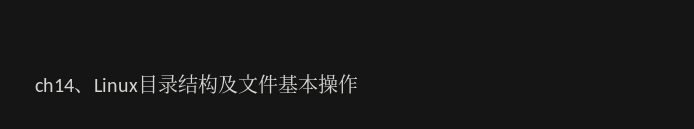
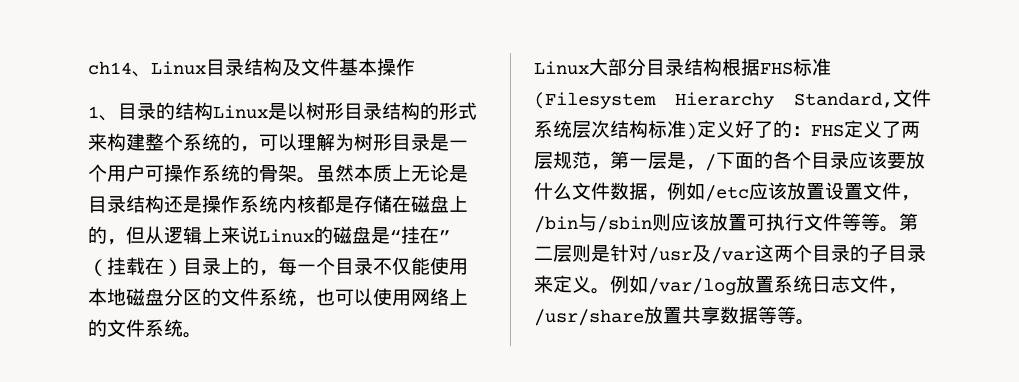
(358, 84) none -> [88,102,477,121] [88,133,468,152] [88,164,468,183] [88,195,468,213] [88,226,450,245] [88,257,468,276] [88,288,468,307] [88,319,202,338] [534,58,831,76] [534,89,931,109] [534,120,920,140] [534,151,925,171] [534,182,920,202] [534,213,918,233] [534,244,926,264] [534,275,907,295] [534,306,815,326] // 1、目录的结构Linux是以树形目录结构的形式来构建整个系统的，可以理解为树形目录是一个用户可操作系统的骨架。虽然本质上无论是目录结构还是操作系统内核都是存储在磁盘上的，但从逻辑上来说Linux的磁盘是“挂在”（挂载在）目录上的，每一个目录不仅能使用本地磁盘分区的文件系统，也可以使用网络上的文件系统。 // Linux大部分目录结构根据FHS标准(Filesystem Hierarchy Standard,文件系统层次结构标准)定义好了的：FHS定义了两层规范，第一层是，/下面的各个目录应该要放什么文件数据，例如/etc应该放置设置文件，/bin与/sbin则应该放置可执行文件等等。第二层则是针对/usr及/var这两个目录的子目录来定义。例如/var/log放置系统日志文件，/usr/share放置共享数据等等。

